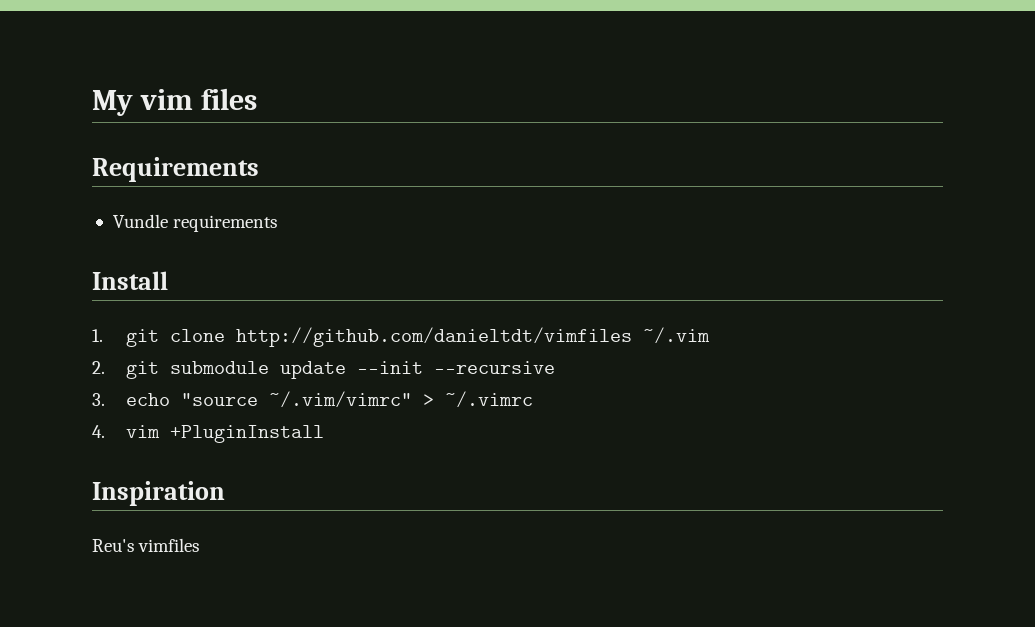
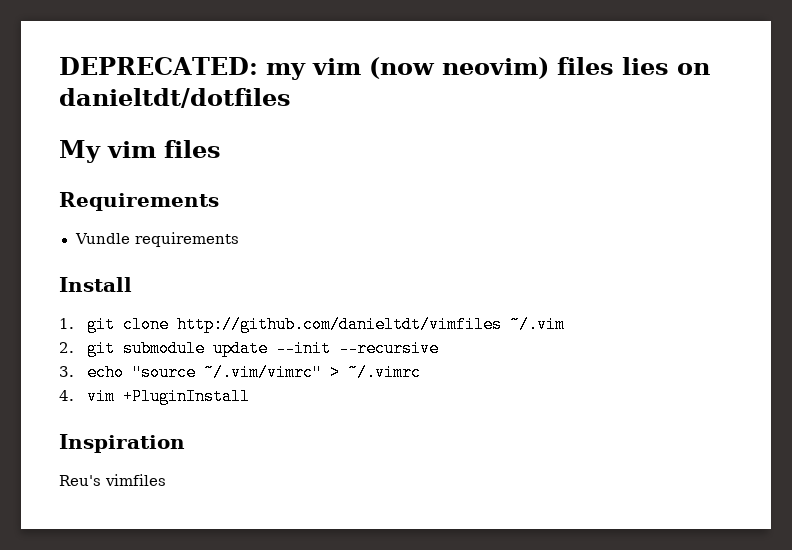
(92, 103) none -> [59,57,710,80] [59,88,291,108] DEPRECATED: my vim (now neovim) files lies on danieltdt/dotfiles //

